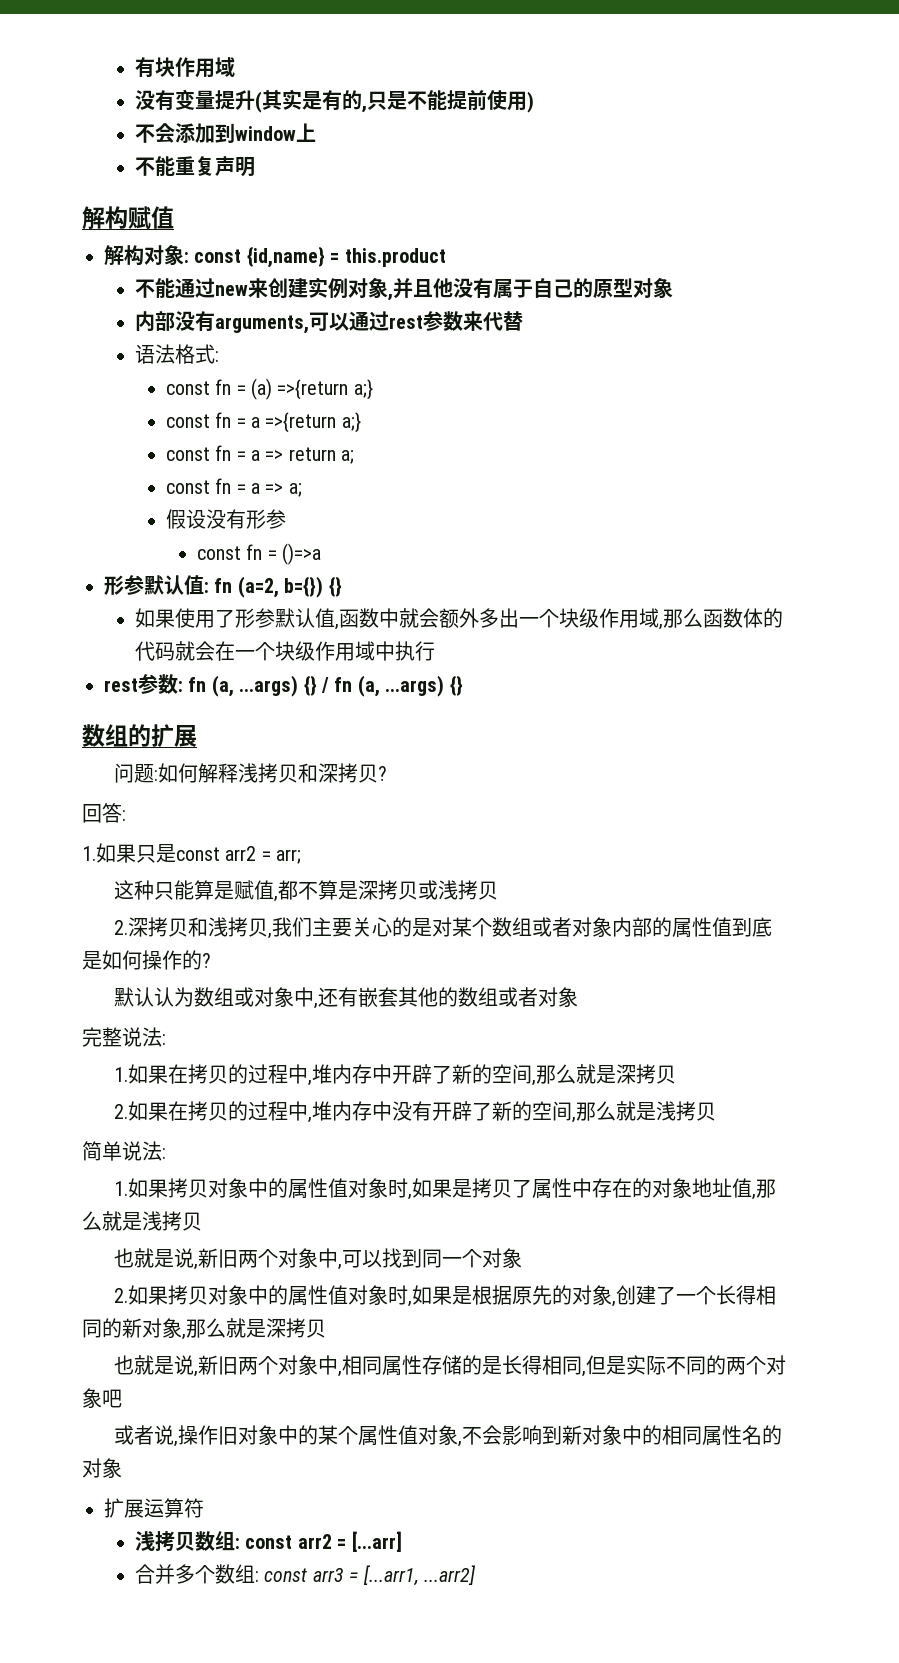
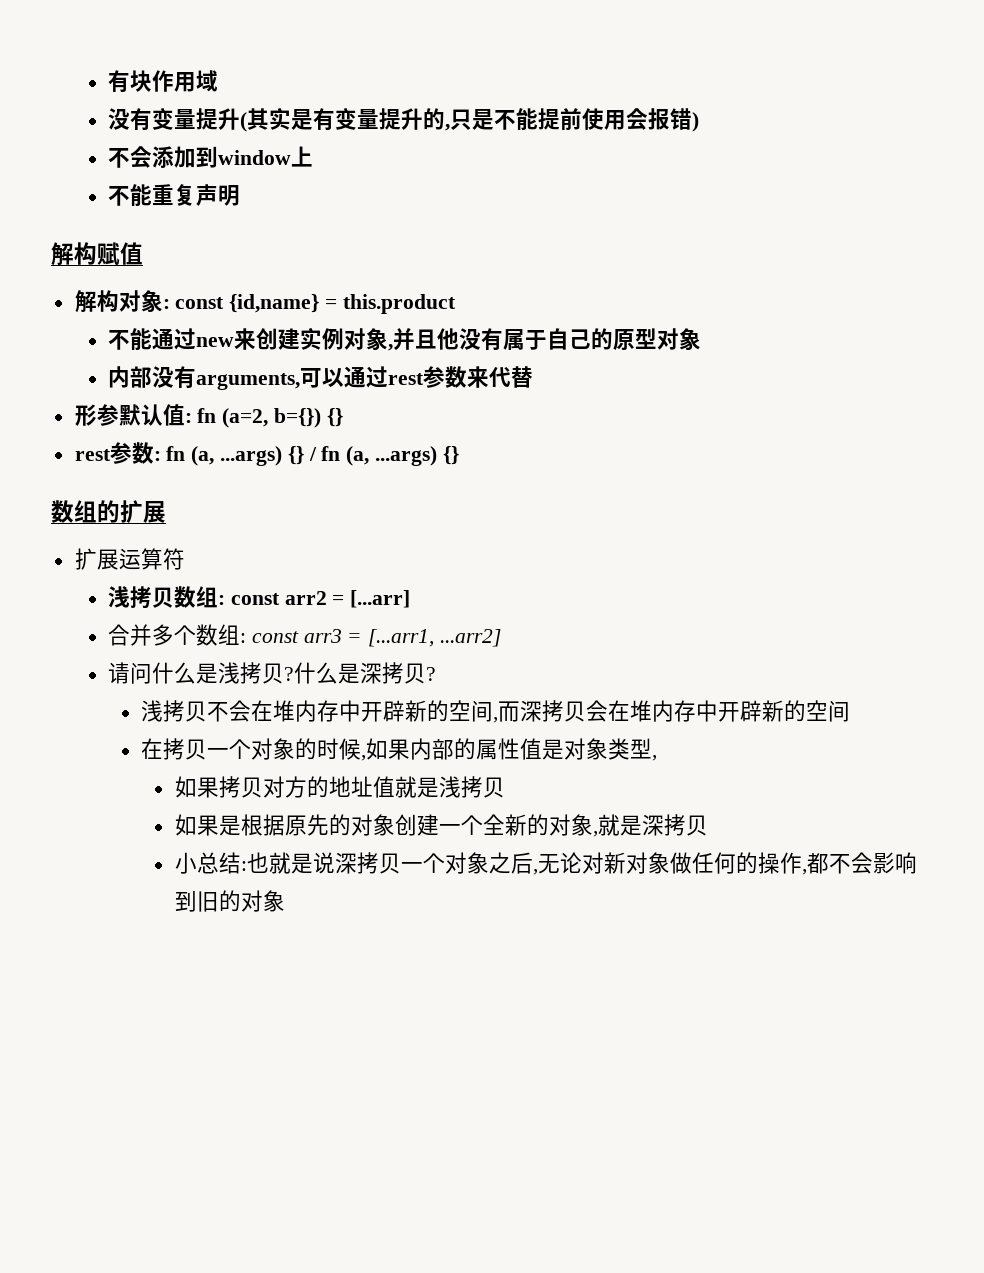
(342, 100) none -> [334,108,423,130] 变量提升
(527, 101) none -> [625,108,692,130] 会报错
[134,344,219,364] [165,378,373,400] [165,412,361,433] [165,445,355,464] [165,478,302,497] [165,509,286,529] [196,543,321,565] // 语法格式: // const fn = (a) =>{return a;} // const fn = a =>{return a;} // const fn = a => return a; // const fn = a => a; // 假设没有形参 // const fn = ()=>a -> (533, 377) none
[134,608,783,630] [134,641,435,661] // 如果使用了形参默认值,函数中就会额外多出一个块级作用域,那么函数体的代码就会在一个块级作用域中执行 -> (343, 417) none
[113,763,387,783] [82,803,126,823] [82,843,302,864] [113,880,498,902] [113,917,772,939] [82,950,211,970] [113,987,578,1009] [82,1027,166,1047] [113,1064,676,1086] [113,1101,716,1123] [82,1141,166,1161] [113,1178,776,1200] [82,1211,202,1231] [113,1248,522,1270] [113,1285,776,1307] [82,1318,326,1340] [113,1355,786,1377] [82,1388,122,1408] [113,1425,782,1447] [82,1458,122,1478] // 问题:如何解释浅拷贝和深拷贝? // 回答: // 1.如果只是const arr2 = arr; // 这种只能算是赋值,都不算是深拷贝或浅拷贝 // 2.深拷贝和浅拷贝,我们主要关心的是对某个数组或者对象内部的属性值到底是如何操作的? // 默认认为数组或对象中,还有嵌套其他的数组或者对象 // 完整说法: // 1.如果在拷贝的过程中,堆内存中开辟了新的空间,那么就是深拷贝 // 2.如果在拷贝的过程中,堆内存中没有开辟了新的空间,那么就是浅拷贝 // 简单说法: // 1.如果拷贝对象中的属性值对象时,如果是拷贝了属性中存在的对象地址值,那么就是浅拷贝 // 也就是说,新旧两个对象中,可以找到同一个对象 // 2.如果拷贝对象中的属性值对象时,如果是根据原先的对象,创建了一个长得相同的新对象,那么就是深拷贝 // 也就是说,新旧两个对象中,相同属性存储的是长得相同,但是实际不同的两个对象吧 // 或者说,操作旧对象中的某个属性值对象,不会影响到新对象中的相同属性名的对象 -> (166, 512) none
(476, 1575) none -> [107,662,436,684] [141,700,851,723] [141,738,658,761] [174,776,505,798] [174,814,708,837] [174,852,917,875] [174,890,285,912] // 请问什么是浅拷贝?什么是深拷贝? // 浅拷贝不会在堆内存中开辟新的空间,而深拷贝会在堆内存中开辟新的空间 // 在拷贝一个对象的时候,如果内部的属性值是对象类型, // 如果拷贝对方的地址值就是浅拷贝 // 如果是根据原先的对象创建一个全新的对象,就是深拷贝 // 小总结:也就是说深拷贝一个对象之后,无论对新对象做任何的操作,都不会影响到旧的对象

